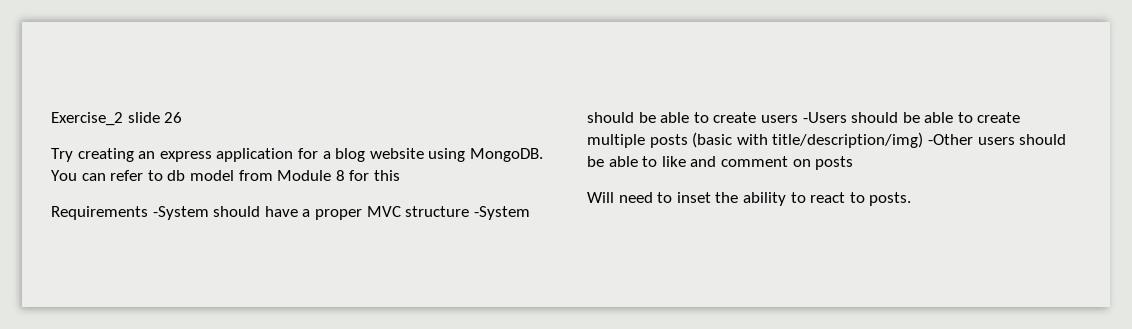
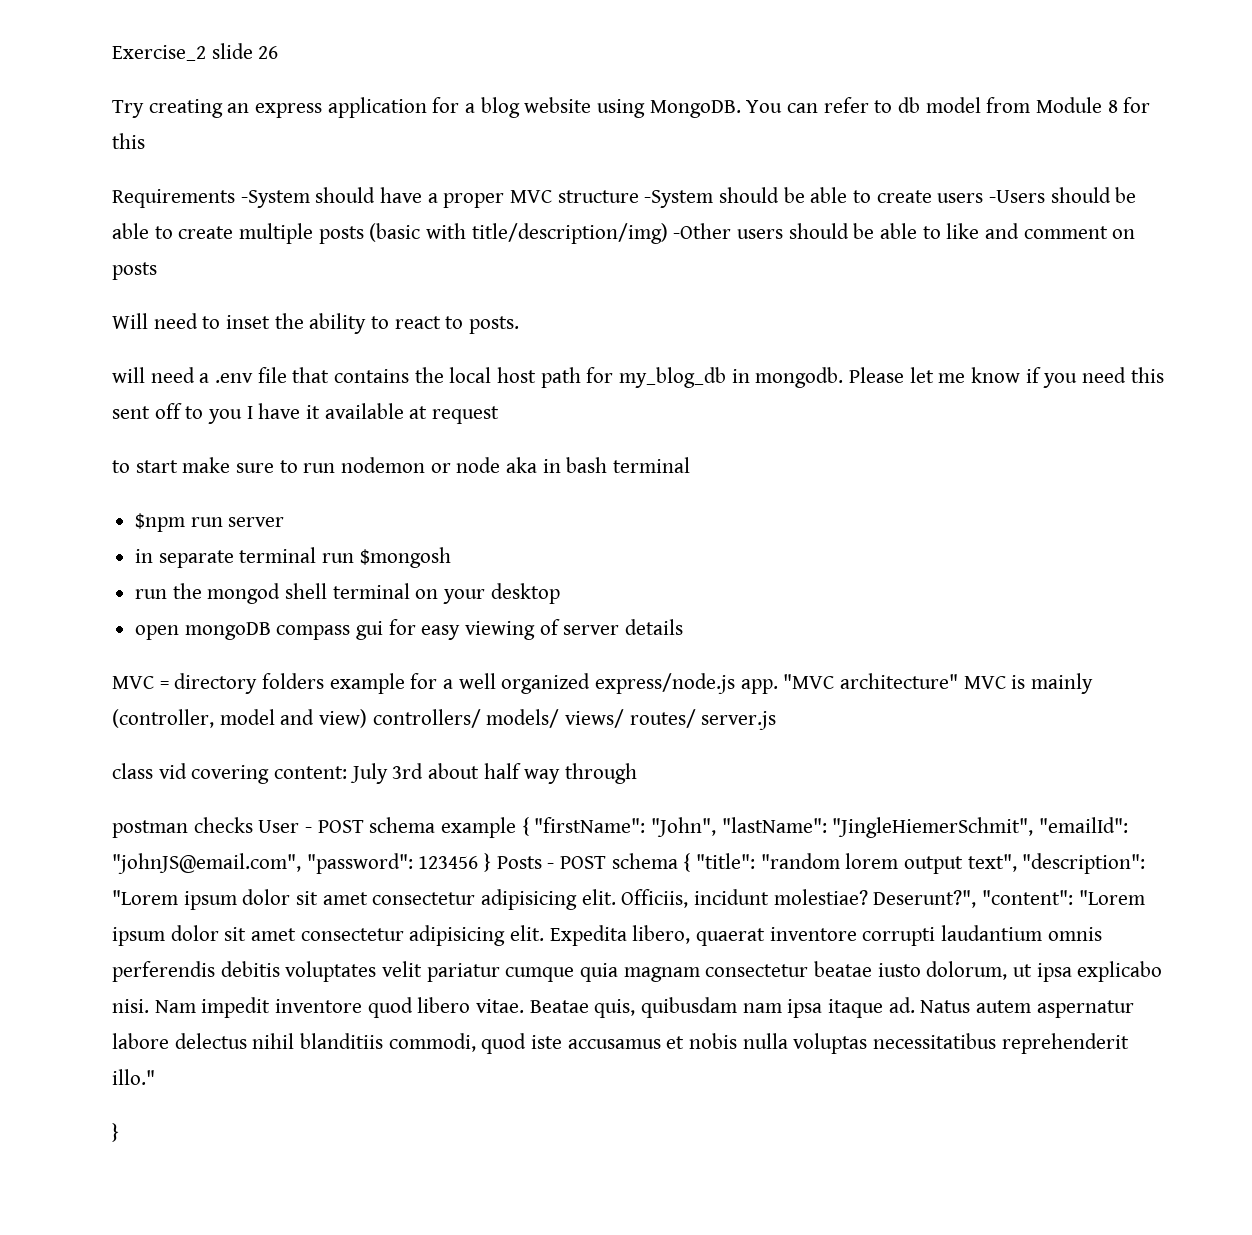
(912, 199) none -> [112,367,1164,388] [112,403,500,424] [112,457,691,473] [135,513,285,532] [135,547,451,568] [135,583,560,604] [135,619,684,640] [112,673,1094,694] [112,709,777,730] [112,763,638,784] [112,817,1129,838] [112,853,1146,874] [112,889,1145,910] [112,925,1102,946] [112,961,1163,982] [112,997,1134,1018] [112,1033,1129,1054] [112,1069,155,1085] [112,1123,119,1142] // will need a .env file that contains the local host path for my_blog_db in mongodb. Please let me know if you need this sent off to you I have it available at request // to start make sure to run nodemon or node aka in bash terminal // $npm run server // in separate terminal run $mongosh // run the mongod shell terminal on your desktop // open mongoDB compass gui for easy viewing of server details // MVC = directory folders example for a well organized express/node.js app. "MVC architecture" MVC is mainly (controller, model and view) controllers/ models/ views/ routes/ server.js // class vid covering content: July 3rd about half way through // postman checks User - POST schema example { "firstName": "John", "lastName": "JingleHiemerSchmit", "emailId": "johnJS@email.com", "password": 123456 } Posts - POST schema { "title": "random lorem output text", "description": "Lorem ipsum dolor sit amet consectetur adipisicing elit. Officiis, incidunt molestiae? Deserunt?", "content": "Lorem ipsum dolor sit amet consectetur adipisicing elit. Expedita libero, quaerat inventore corrupti laudantium omnis perferendis debitis voluptates velit pariatur cumque quia magnam consectetur beatae iusto dolorum, ut ipsa explicabo nisi. Nam impedit inventore quod libero vitae. Beatae quis, quibusdam nam ipsa itaque ad. Natus autem aspernatur labore delectus nihil blanditiis commodi, quod iste accusamus et nobis nulla voluptas necessitatibus reprehenderit illo." // }

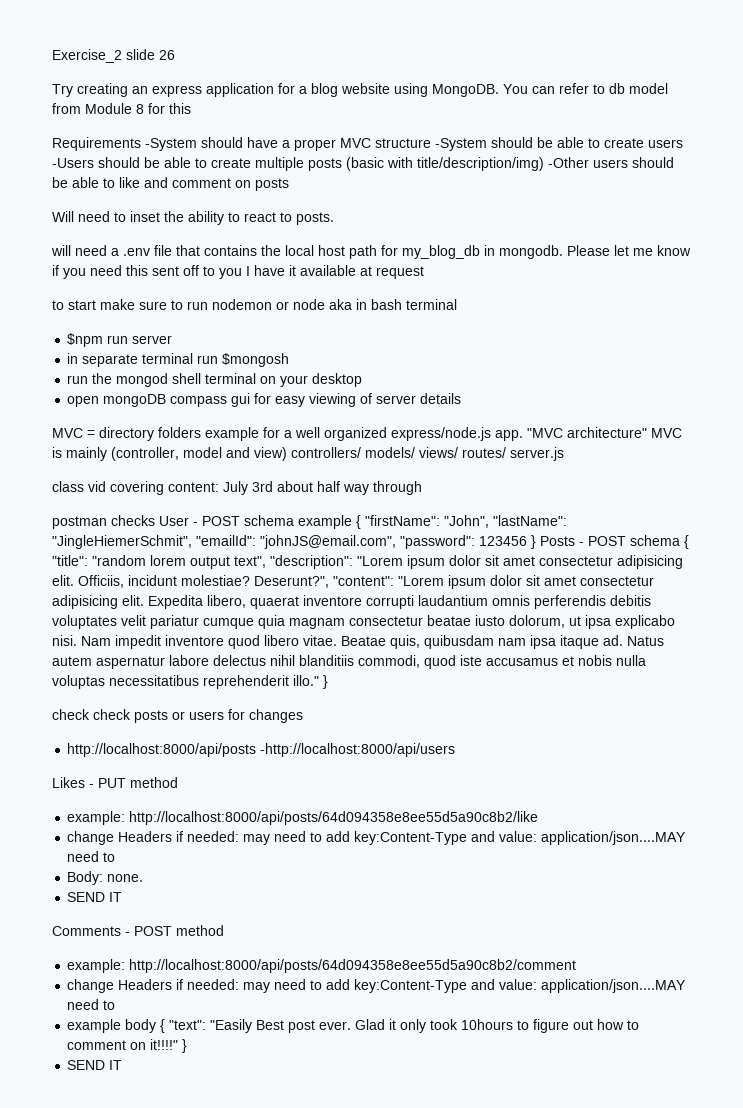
[112,1123,119,1142] // } -> [323,675,328,689] [52,709,303,723] [67,743,456,757] [52,777,178,788] [67,811,539,825] [67,831,687,845] [67,851,116,862] [67,871,144,885] [67,892,123,902] [52,925,224,936] [67,959,577,973] [67,979,687,993] [67,999,116,1010] [67,1019,640,1033] [67,1039,188,1053] [67,1060,123,1070] } // check check posts or users for changes // http://localhost:8000/api/posts -http://localhost:8000/api/users // Likes - PUT method // example: http://localhost:8000/api/posts/64d094358e8ee55d5a90c8b2/like // change Headers if needed: may need to add key:Content-Type and value: application/json....MAY need to // Body: none. // SEND IT // Comments - POST method // example: http://localhost:8000/api/posts/64d094358e8ee55d5a90c8b2/comment // change Headers if needed: may need to add key:Content-Type and value: application/json....MAY need to // example body { "text": "Easily Best post ever. Glad it only took 10hours to figure out how to comment on it!!!!" } // SEND IT

